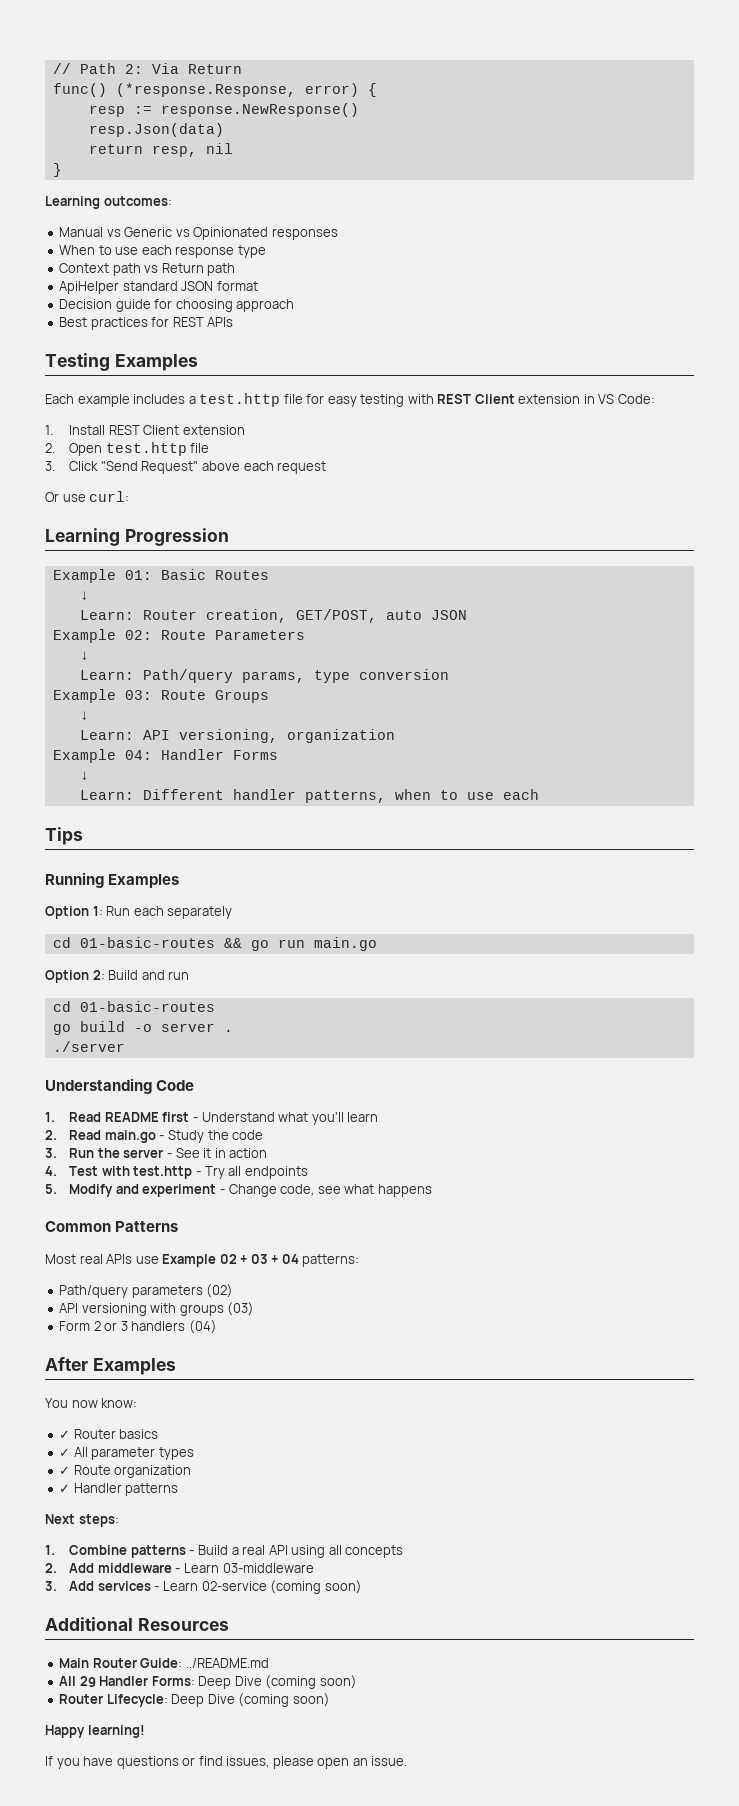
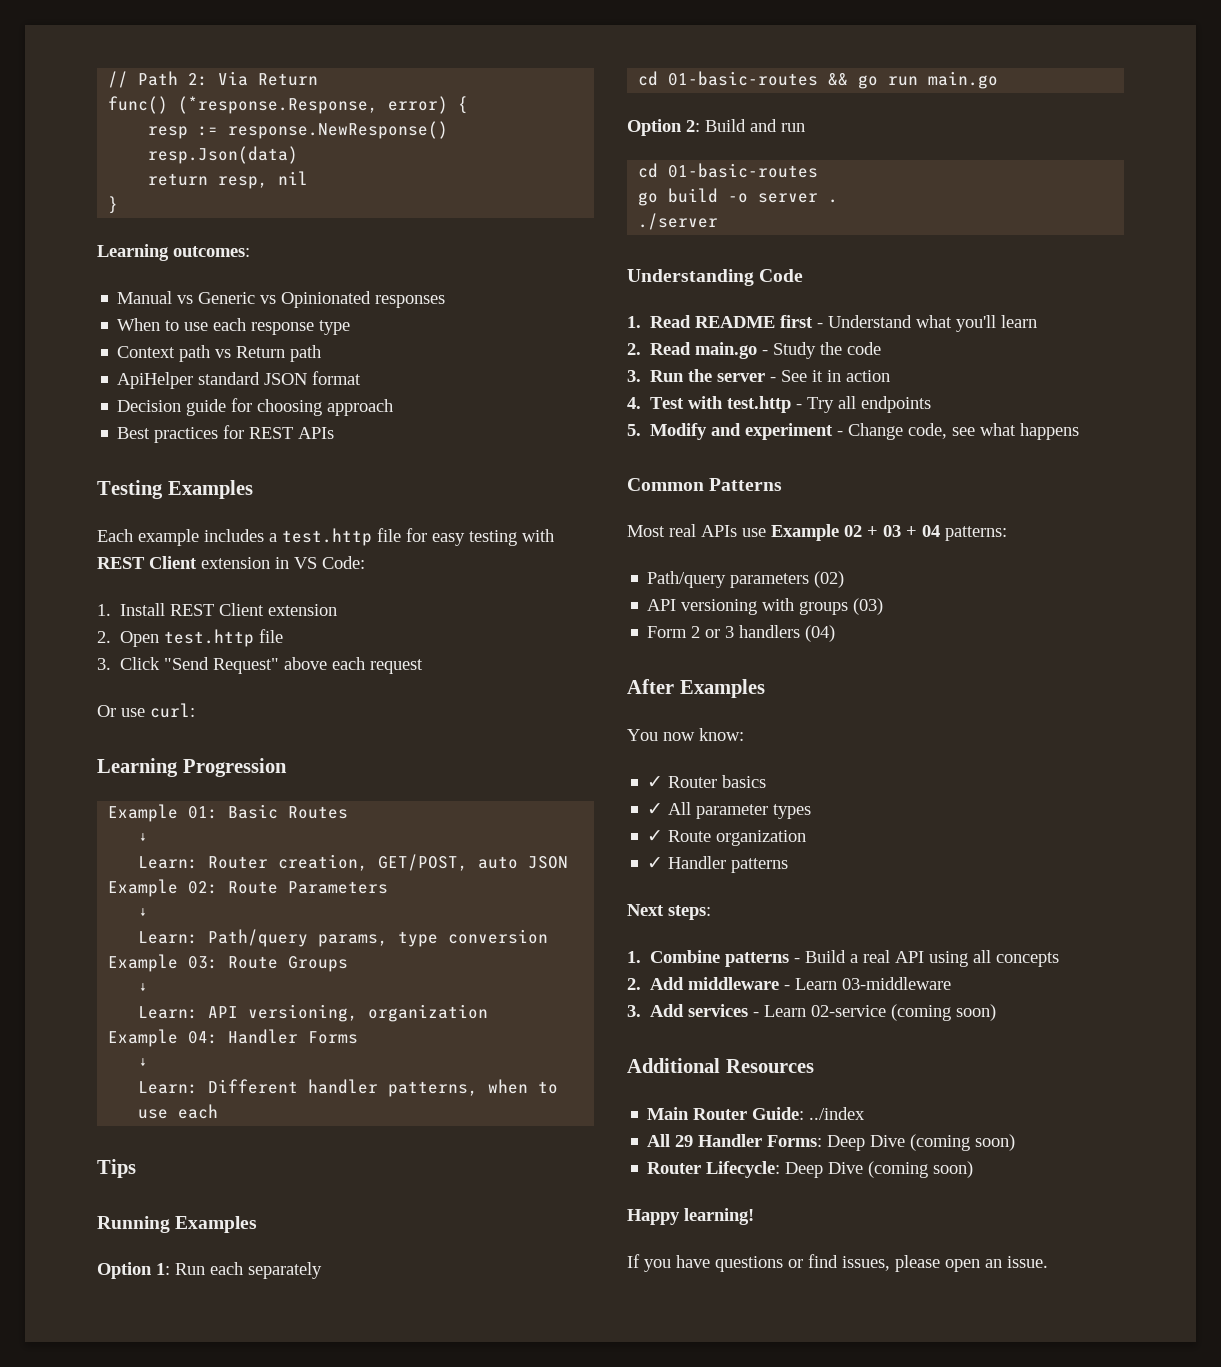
[185,1658,269,1668] ../README.md -> [809,1107,866,1120] ../index

